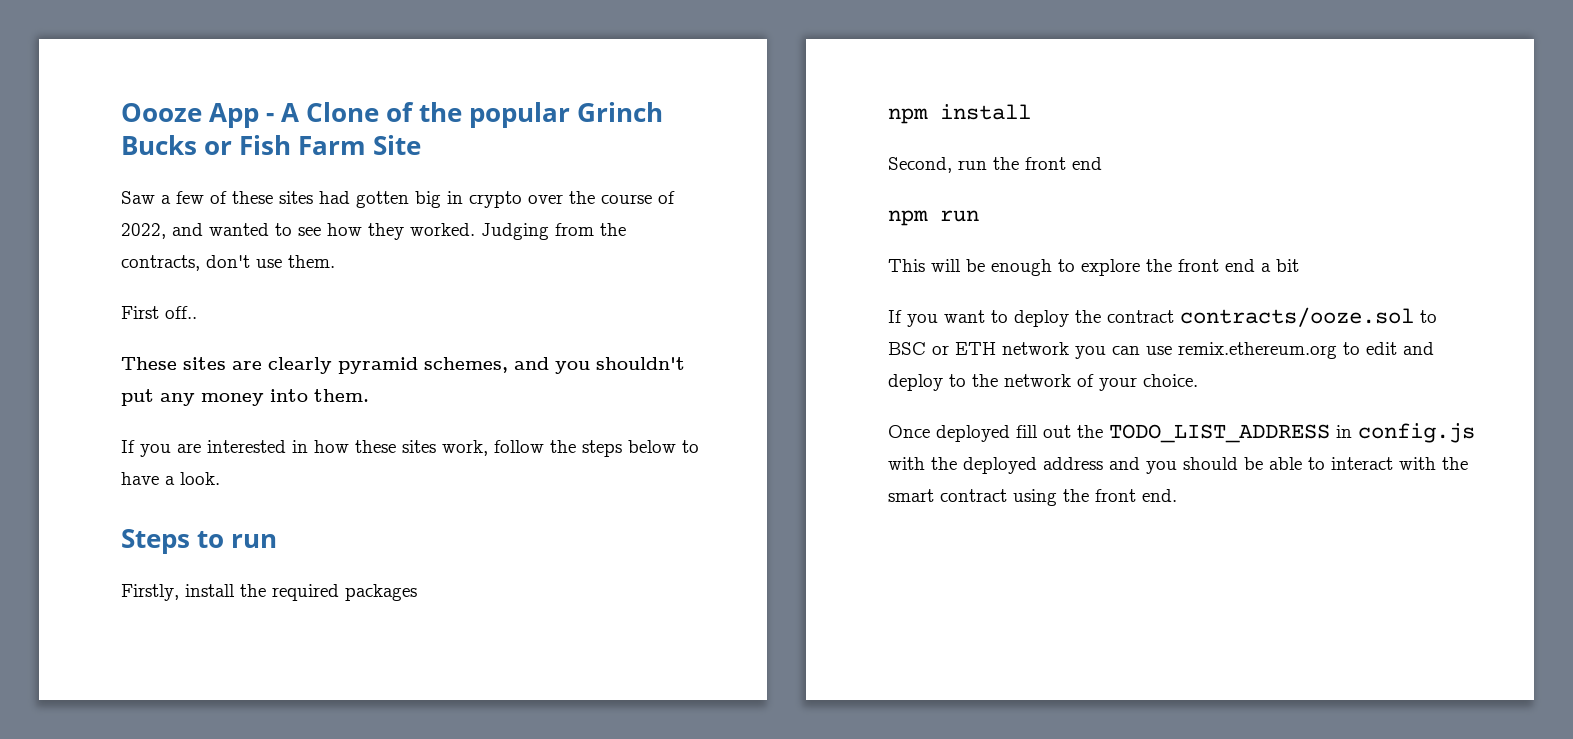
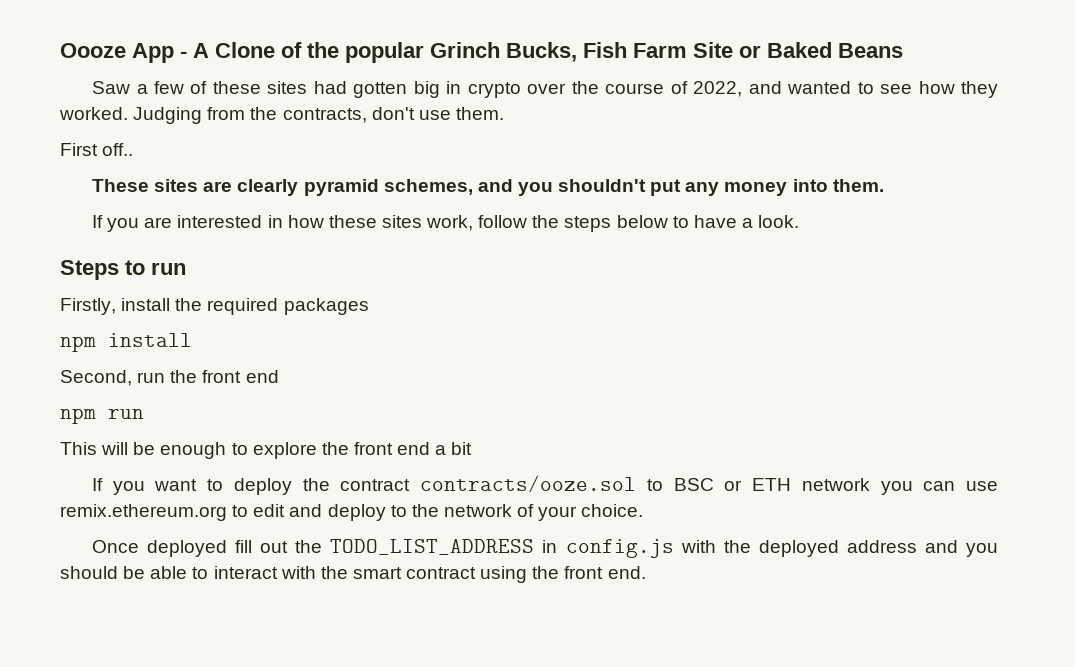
[121,135,233,155] Bucks or -> [506,42,577,62] Bucks,
(422, 145) none -> [739,42,903,58] or Baked Beans

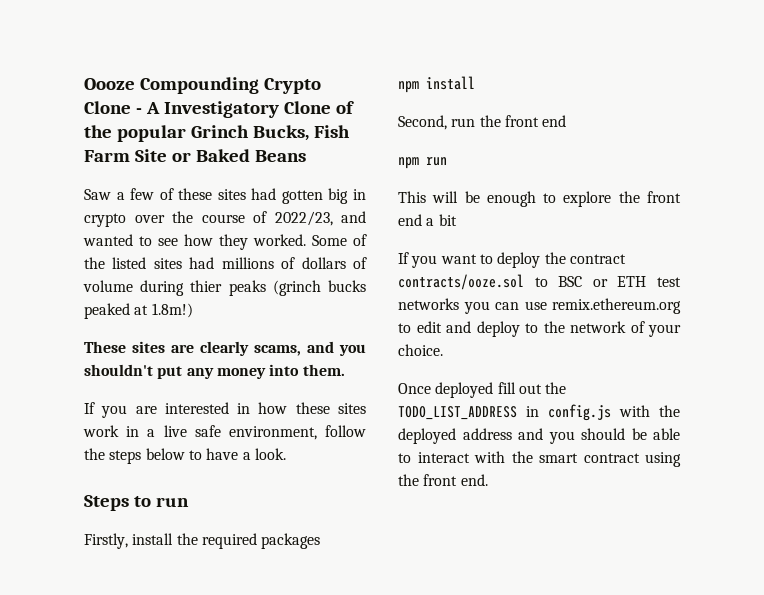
[132,43,174,63] App -> [139,77,321,94] [84,101,131,114] Compounding Crypto Clone
(209, 50) none -> [163,101,279,118] Investigatory
[693,81,743,97] 2022, -> [274,211,333,226] 2022/23,
[133,107,504,124] [60,143,134,156] Judging from the contracts, don't use them. // First off.. -> [312,234,367,246] [84,257,367,269] [83,280,366,296] [84,303,193,319] Some of the listed sites had millions of dollars of volume during thier peaks (grinch bucks peaked at 1.8m!)
[303,179,473,196] pyramid schemes, -> [254,345,301,356] scams,
[426,215,474,231] work, -> [83,425,317,440] work in a live safe environment,
[801,478,870,491] network -> [657,277,681,287] [398,298,459,310] test networks

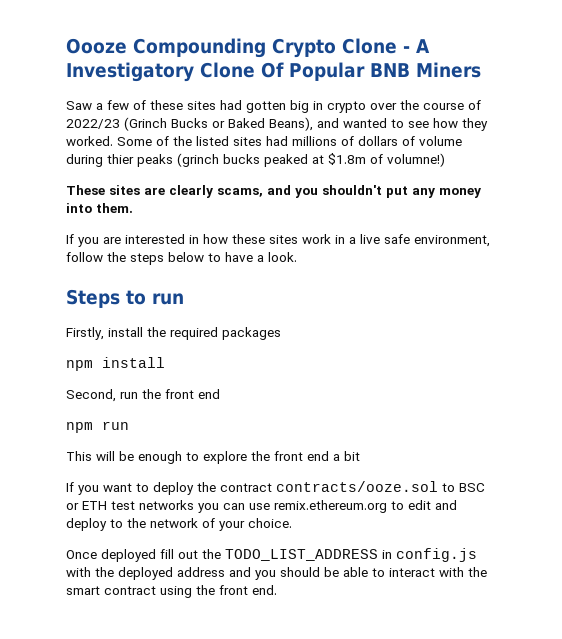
[335,101,354,114] [84,125,350,142] [84,149,306,162] of the popular Grinch Bucks, Fish Farm Site or Baked Beans -> [261,62,481,81] Of Popular BNB Miners
[274,211,333,226] 2022/23, -> [66,117,313,131] 2022/23 (Grinch Bucks or Baked Beans),
[151,303,193,318] 1.8m!) -> [328,153,445,167] $1.8m of volumne!)

